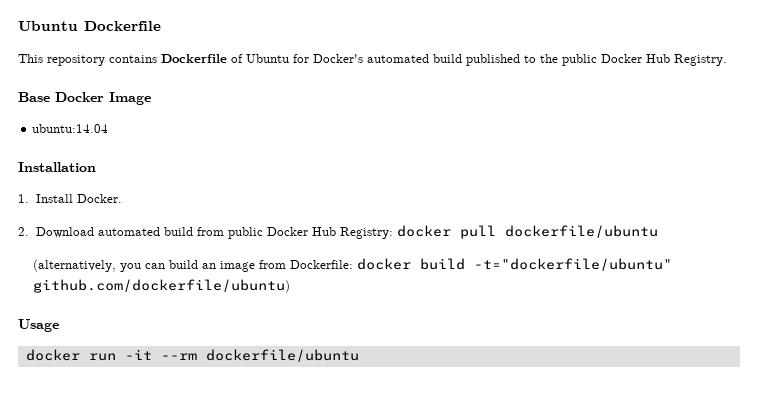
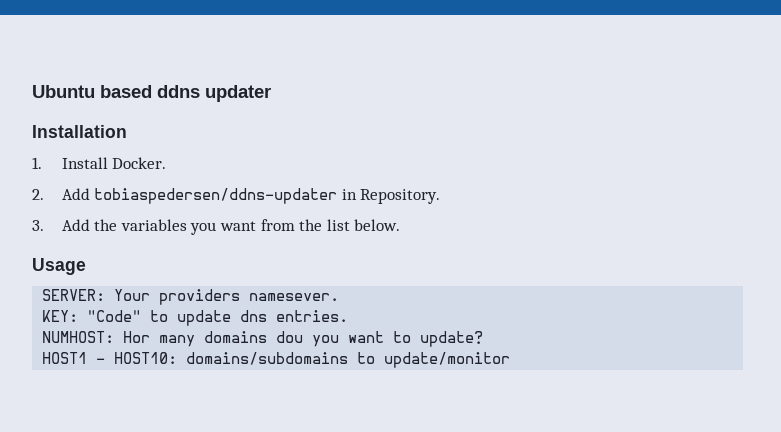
[18,21,161,31] [18,54,727,66] [18,92,151,105] [32,124,109,133] Ubuntu Dockerfile // This repository contains Dockerfile of Ubuntu for Docker's automated build published to the public Docker Hub Registry. // Base Docker Image // ubuntu:14.04 -> [32,85,271,102] Ubuntu based ddns updater
[35,225,658,239] [33,258,673,272] [33,279,291,293] [18,319,59,332] [25,349,359,362] Download automated build from public Docker Hub Registry: docker pull dockerfile/ubuntu // (alternatively, you can build an image from Dockerfile: docker build -t="dockerfile/ubuntu" github.com/dockerfile/ubuntu) // Usage // docker run -it --rm dockerfile/ubuntu -> [61,188,441,204] [32,219,401,235] [32,258,86,275] [42,289,340,305] [42,310,349,326] [42,331,484,347] [42,352,511,368] Add tobiaspedersen/ddns-updater in Repository. // 3. Add the variables you want from the list below. // Usage // SERVER: Your providers namesever. // KEY: "Code" to update dns entries. // NUMHOST: Hor many domains dou you want to update? // HOST1 - HOST10: domains/subdomains to update/monitor

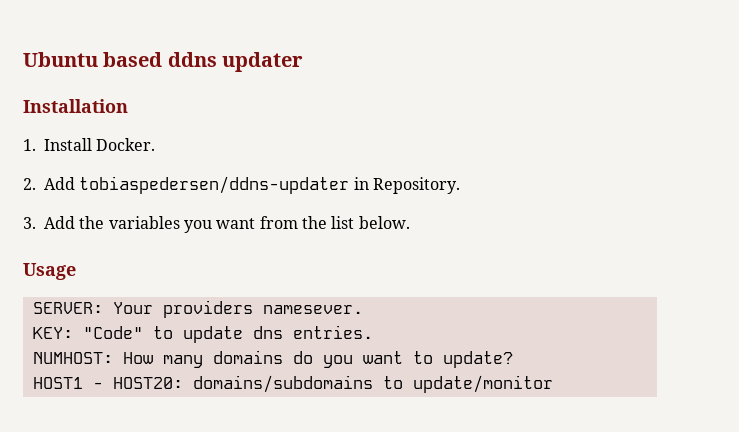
[123,331,151,343] Hor -> [122,352,153,364] How
[276,331,304,343] dou -> [292,351,313,364] do
[114,352,178,364] HOST10: -> [112,377,183,389] HOST20:

